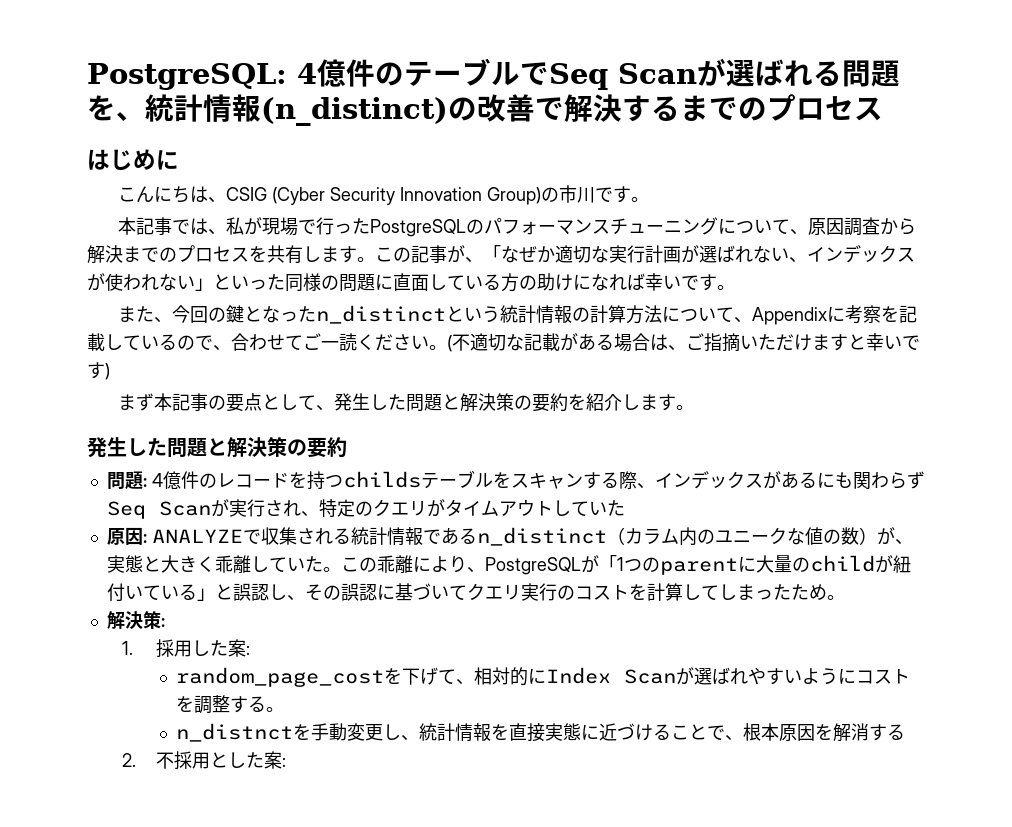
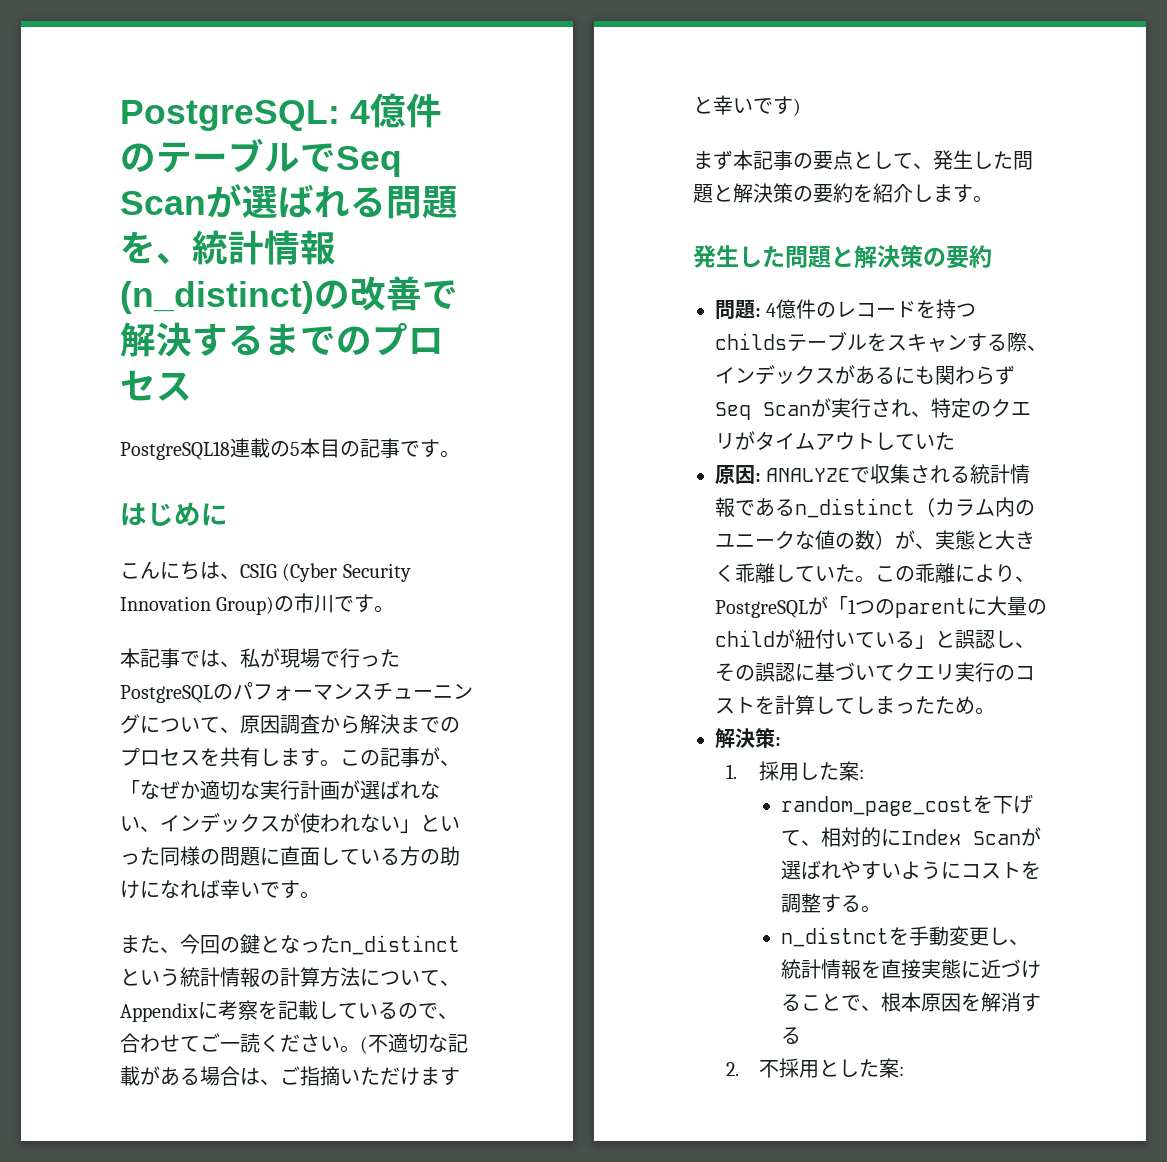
(883, 109) none -> [120,438,460,460] // PostgreSQL18連載の5本目の記事です。

